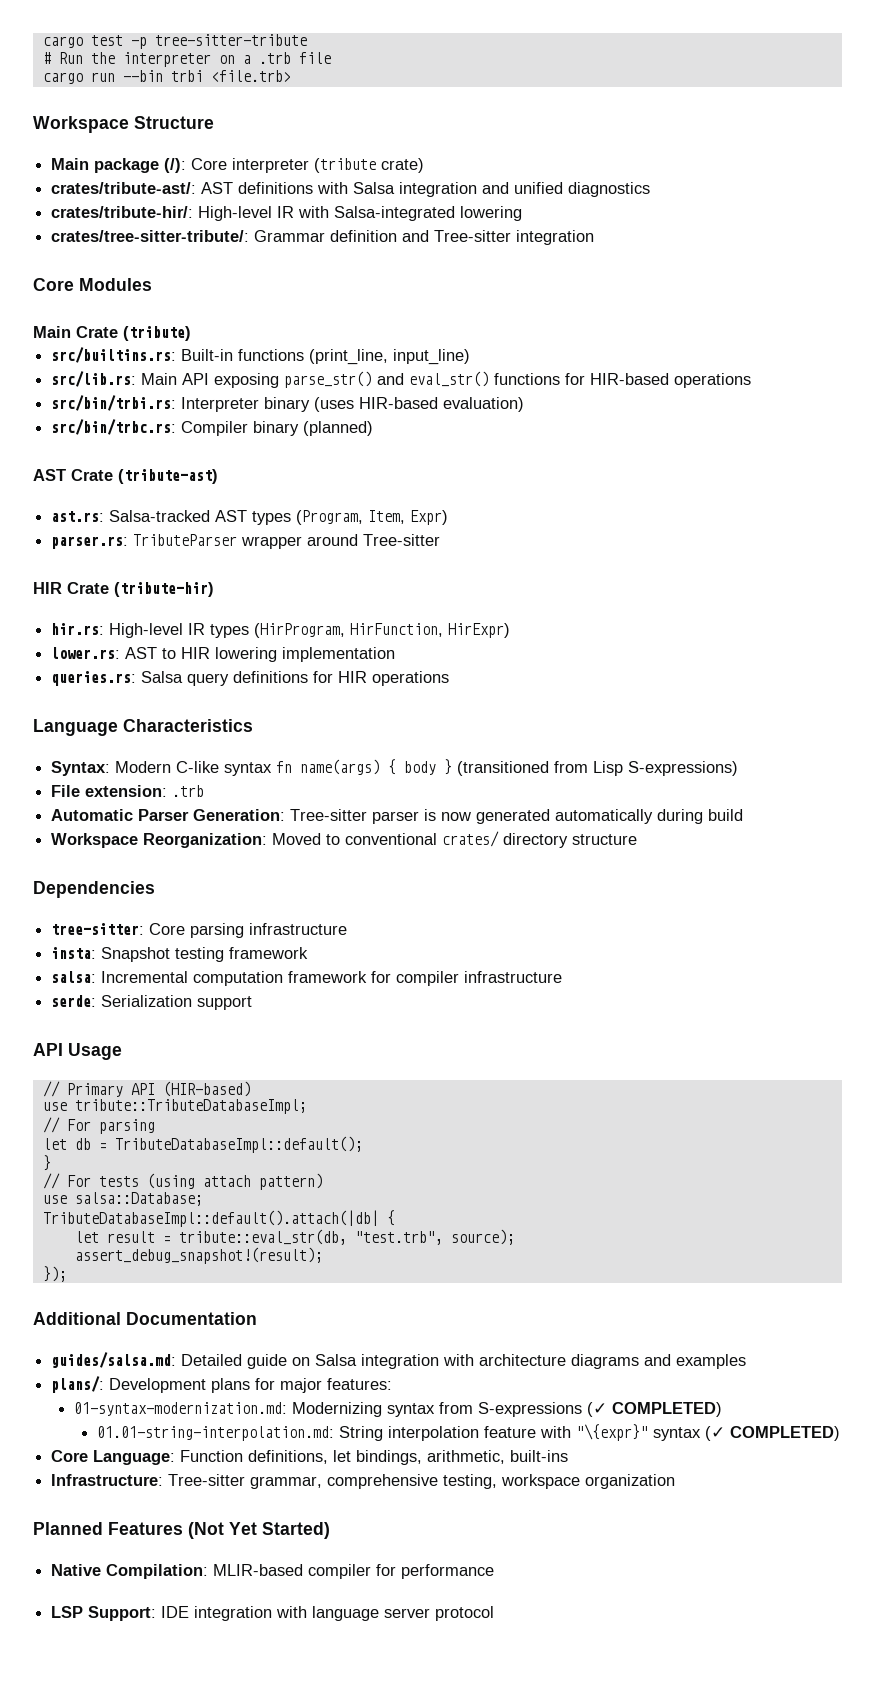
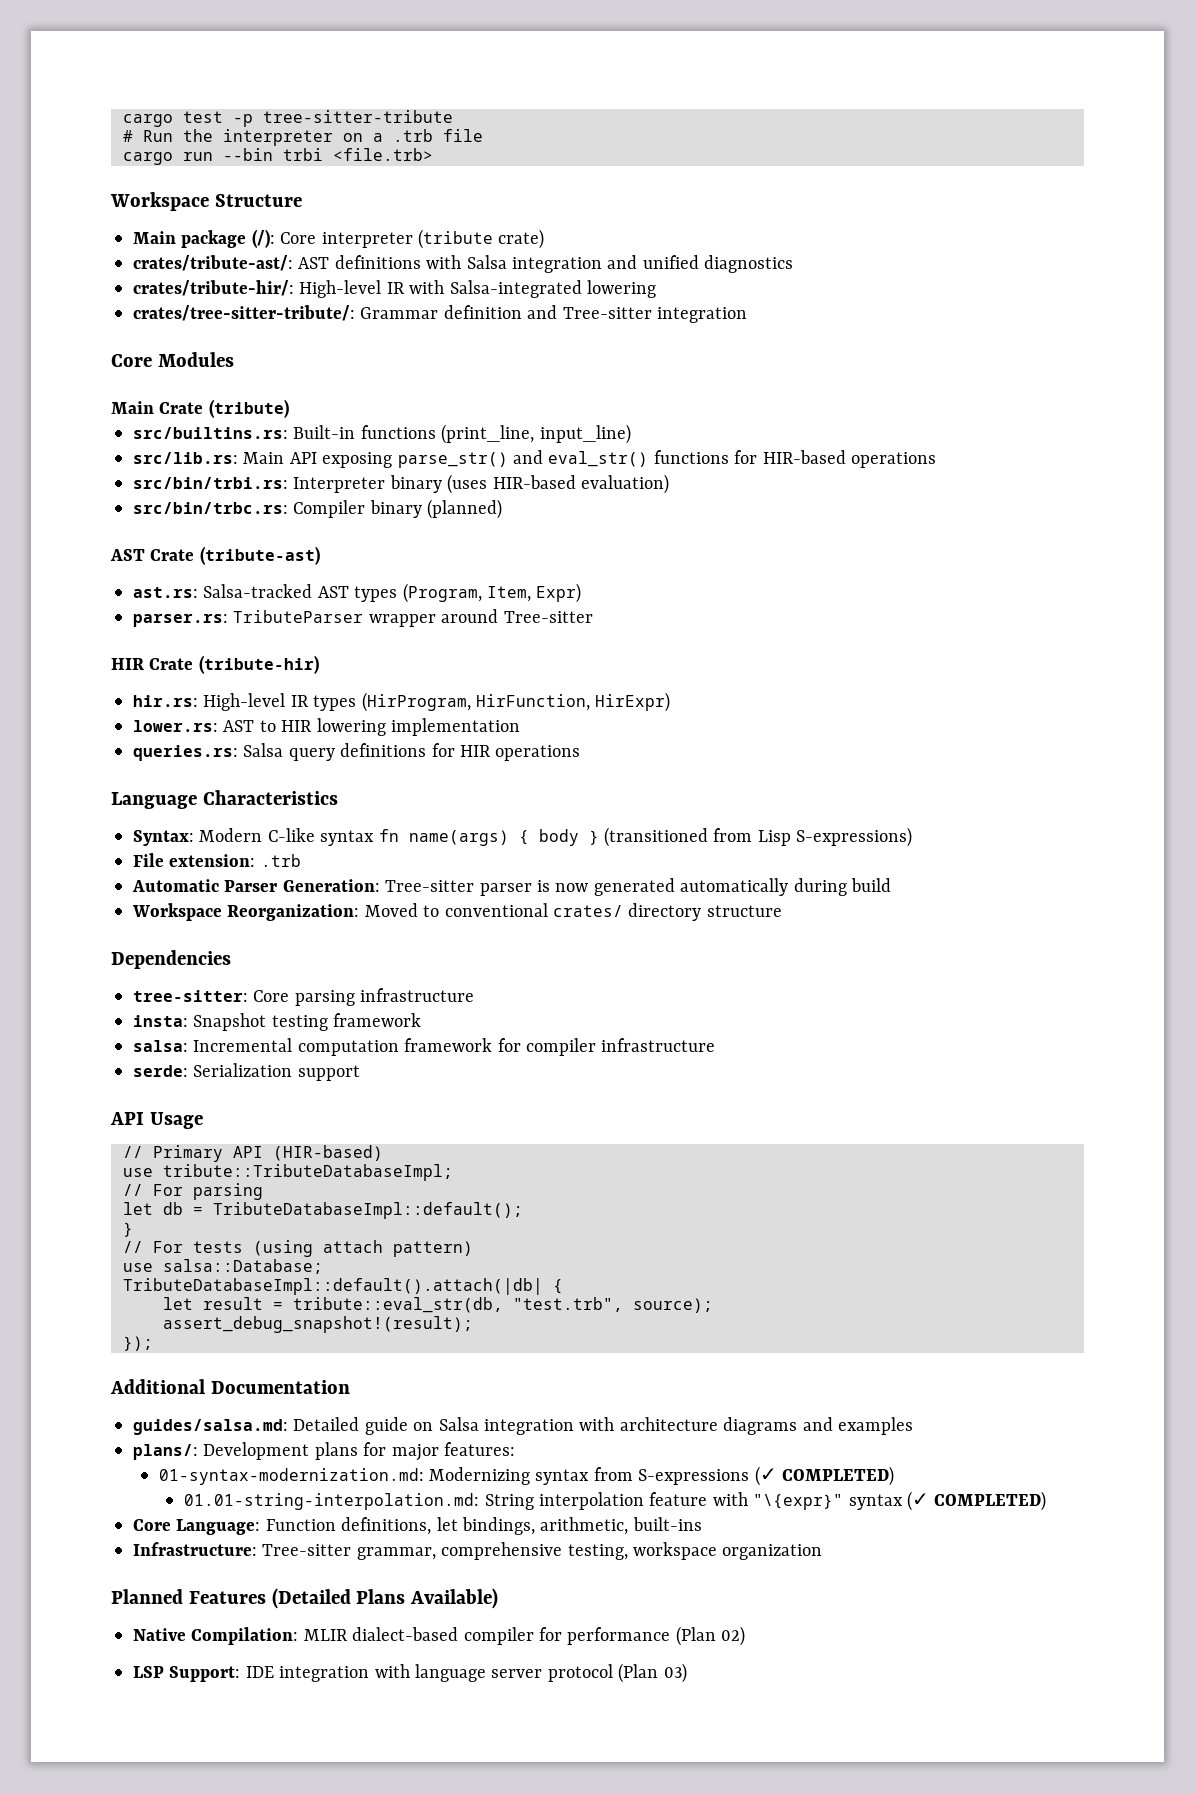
[188,1522,330,1539] (Not Yet Started) -> [271,1588,499,1609] (Detailed Plans Available)
[213,1564,304,1576] MLIR-based -> [303,1627,459,1641] MLIR dialect-based
(495, 1571) none -> [675,1626,746,1646] (Plan 02)
(495, 1613) none -> [618,1663,687,1683] (Plan 03)

